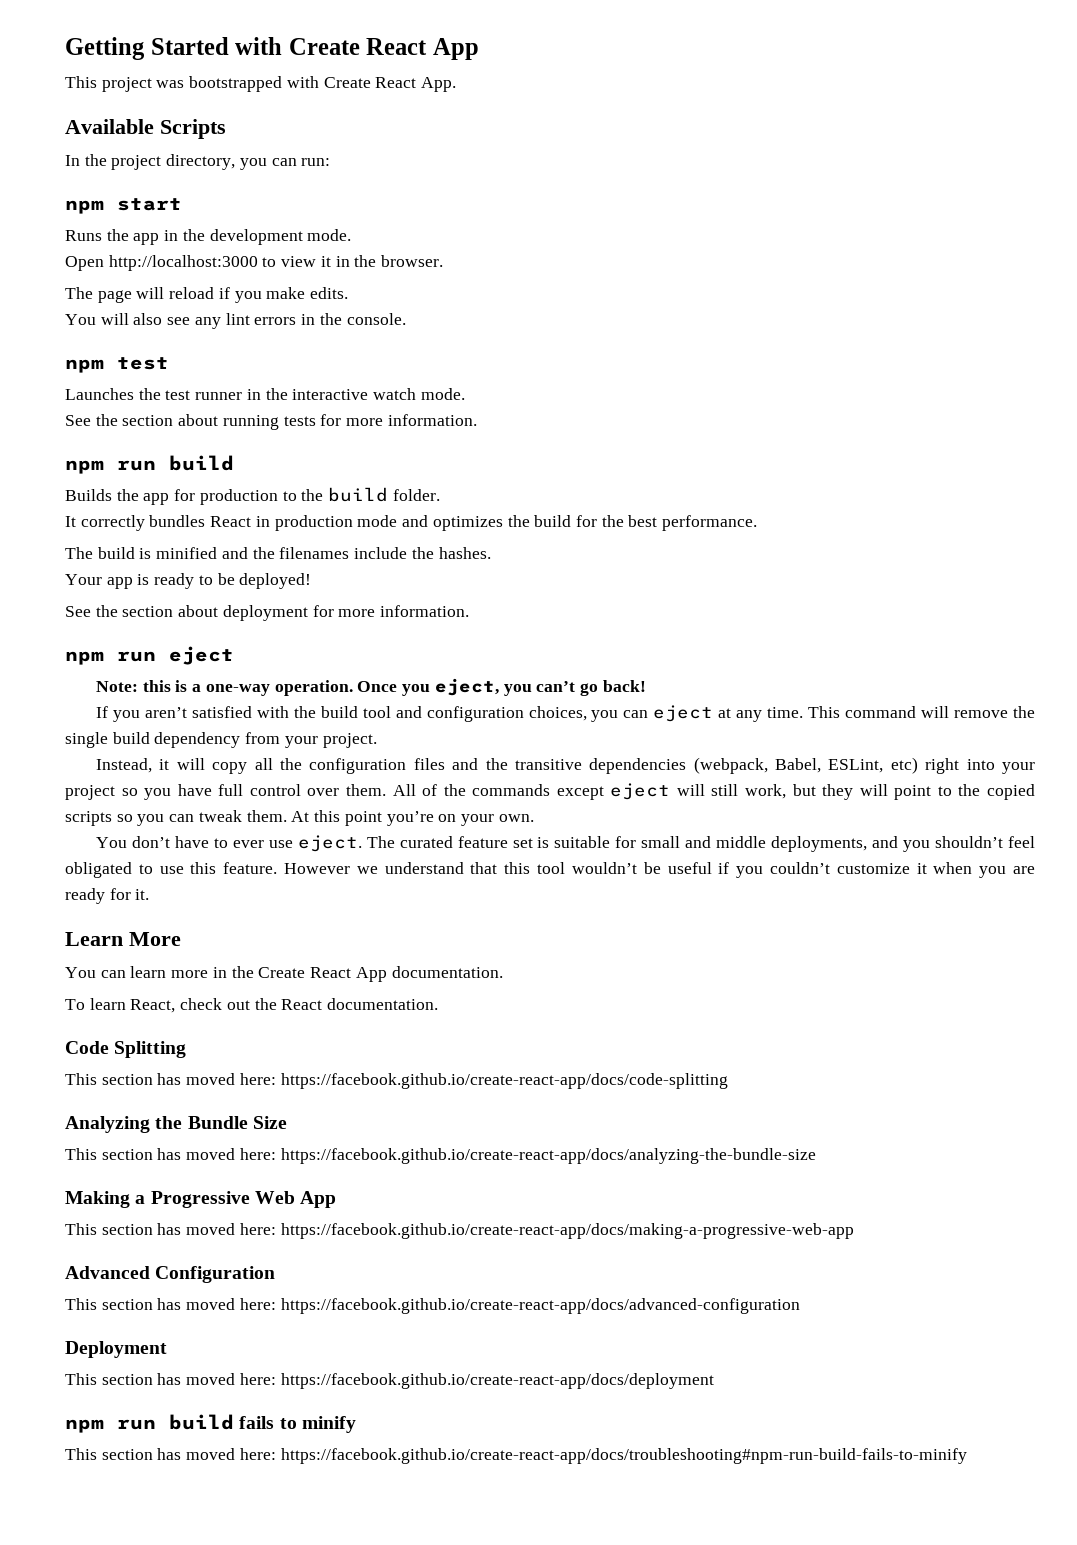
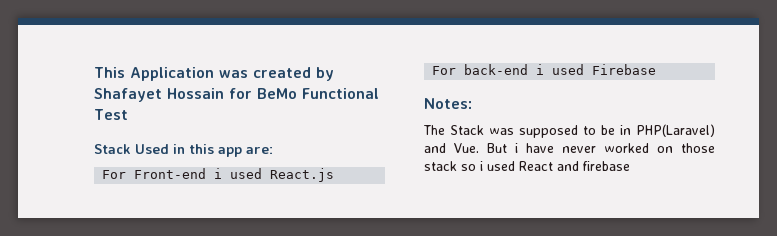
[65,37,480,60] [65,76,457,92] [65,119,226,139] [65,154,331,170] [65,198,182,214] [65,229,352,245] [65,255,444,271] [65,287,349,303] [65,313,406,329] [65,357,169,373] [65,388,465,400] [65,414,477,430] [65,455,234,474] [65,487,440,505] [65,515,758,531] [65,547,491,559] [65,573,312,589] [65,605,470,621] [65,646,234,665] [96,678,646,696] [96,705,1036,722] [65,732,377,748] [96,757,1035,774] [65,783,1036,800] [65,810,534,826] [96,835,1036,852] [65,862,1036,878] [65,888,150,904] [65,932,181,946] [65,966,503,982] [65,998,439,1013] [65,1041,187,1058] [65,1073,728,1089] [65,1116,287,1133] [65,1148,816,1164] [65,1191,337,1208] [65,1223,854,1239] [65,1266,276,1283] [65,1298,800,1314] [65,1341,167,1358] [65,1373,714,1389] [65,1414,356,1433] [65,1448,967,1464] Getting Started with Create React App // This project was bootstrapped with Create React App. // Available Scripts // In the project directory, you can run: // npm start // Runs the app in the development mode. // Open http://localhost:3000 to view it in the browser. // The page will reload if you make edits. // You will also see any lint errors in the console. // npm test // Launches the test runner in the interactive watch mode. // See the section about running tests for more information. // npm run build // Builds the app for production to the build folder. // It correctly bundles React in production mode and optimizes the build for the best performance. // The build is minified and the filenames include the hashes. // Your app is ready to be deployed! // See the section about deployment for more information. // npm run eject // Note: this is a one-way operation. Once you eject, you can’t go back! // If you aren’t satisfied with the build tool and configuration choices, you can eject at any time. This command will remove the single build dependency from your project. // Instead, it will copy all the configuration files and the transitive dependencies (webpack, Babel, ESLint, etc) right into your project so you have full control over them. All of the commands except eject will still work, but they will point to the copied scripts so you can tweak them. At this point you’re on your own. // You don’t have to ever use eject. The curated feature set is suitable for small and middle deployments, and you shouldn’t feel obligated to use this feature. However we understand that this tool wouldn’t be useful if you couldn’t customize it when you are ready for it. // Learn More // You can learn more in the Create React App documentation. // To learn React, check out the React documentation. // Code Splitting // This section has moved here: https://facebook.github.io/create-react-app/docs/code-splitting // Analyzing the Bundle Size // This section has moved here: https://facebook.github.io/create-react-app/docs/analyzing-the-bundle-size // Making a Progressive Web App // This section has moved here: https://facebook.github.io/create-react-app/docs/making-a-progressive-web-app // Advanced Configuration // This section has moved here: https://facebook.github.io/create-react-app/docs/advanced-configuration // Deployment // This section has moved here: https://facebook.github.io/create-react-app/docs/deployment // npm run build fails to minify // This section has moved here: https://facebook.github.io/create-react-app/docs/troubleshooting#npm-run-build-fails-to-minify -> [94,67,334,81] [94,88,379,102] [94,109,128,120] [94,144,273,157] [102,168,335,182] [432,64,657,75] [424,98,472,109] [423,124,715,138] [424,143,715,153] [424,161,630,171] This Application was created by Shafayet Hossain for BeMo Functional Test // Stack Used in this app are: // For Front-end i used React.js // For back-end i used Firebase // Notes: // The Stack was supposed to be in PHP(Laravel) and Vue. But i have never worked on those stack so i used React and firebase

